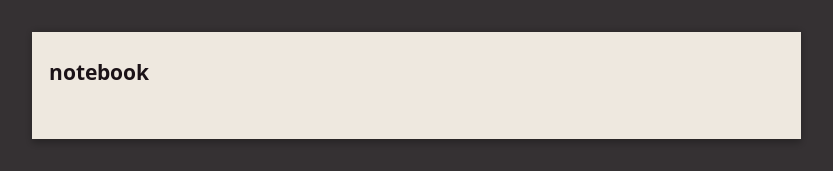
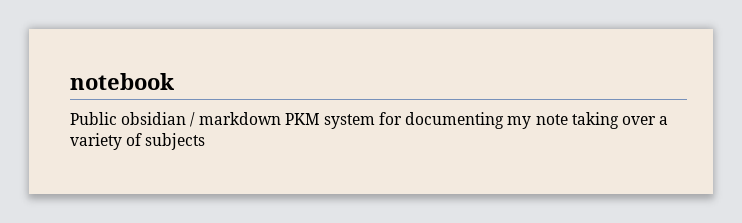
(150, 72) none -> [70,112,669,129] [70,133,206,150] // Public obsidian / markdown PKM system for documenting my note taking over a variety of subjects

